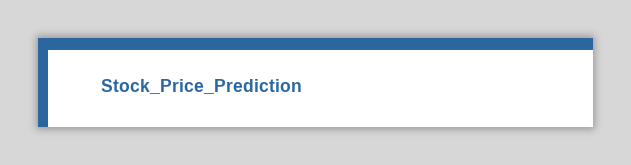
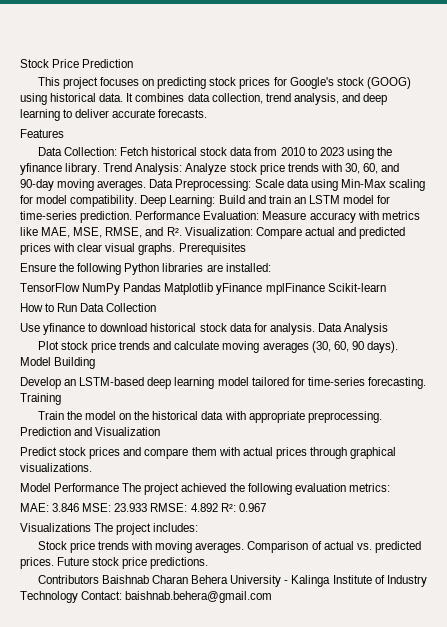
[101,79,302,94] Stock_Price_Prediction -> [20,59,134,68] [37,77,411,89] [20,93,388,105] [20,109,208,121] [20,129,64,138] [37,147,392,159] [20,163,400,175] [20,179,425,191] [20,195,391,207] [20,211,420,223] [20,227,406,239] [20,243,246,255] [20,263,271,275] [20,283,386,295] [20,303,157,312] [20,323,389,335] [37,341,398,353] [20,357,96,369] [20,377,426,389] [20,393,61,405] [37,411,382,423] [20,427,161,436] [20,447,397,459] [20,463,92,472] [20,483,390,495] [20,503,266,512] [20,523,199,535] [37,541,421,553] [20,557,209,569] [37,575,427,587] [20,591,273,603] Stock Price Prediction // This project focuses on predicting stock prices for Google's stock (GOOG) using historical data. It combines data collection, trend analysis, and deep learning to deliver accurate forecasts. // Features // Data Collection: Fetch historical stock data from 2010 to 2023 using the yfinance library. Trend Analysis: Analyze stock price trends with 30, 60, and 90-day moving averages. Data Preprocessing: Scale data using Min-Max scaling for model compatibility. Deep Learning: Build and train an LSTM model for time-series prediction. Performance Evaluation: Measure accuracy with metrics like MAE, MSE, RMSE, and R². Visualization: Compare actual and predicted prices with clear visual graphs. Prerequisites // Ensure the following Python libraries are installed: // TensorFlow NumPy Pandas Matplotlib yFinance mplFinance Scikit-learn // How to Run Data Collection // Use yfinance to download historical stock data for analysis. Data Analysis // Plot stock price trends and calculate moving averages (30, 60, 90 days). Model Building // Develop an LSTM-based deep learning model tailored for time-series forecasting. Training // Train the model on the historical data with appropriate preprocessing. Prediction and Visualization // Predict stock prices and compare them with actual prices through graphical visualizations. // Model Performance The project achieved the following evaluation metrics: // MAE: 3.846 MSE: 23.933 RMSE: 4.892 R²: 0.967 // Visualizations The project includes: // Stock price trends with moving averages. Comparison of actual vs. predicted prices. Future stock price predictions. // Contributors Baishnab Charan Behera University - Kalinga Institute of Industry Technology Contact: baishnab.behera@gmail.com

